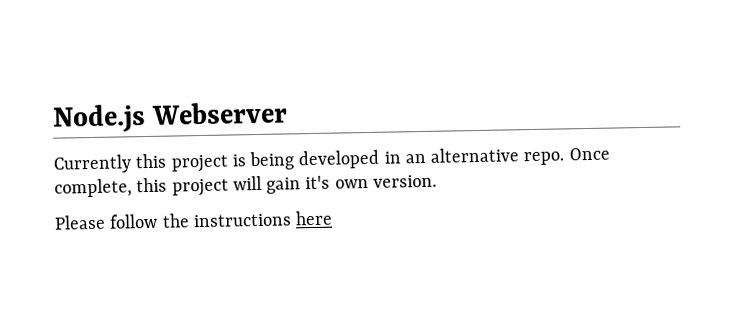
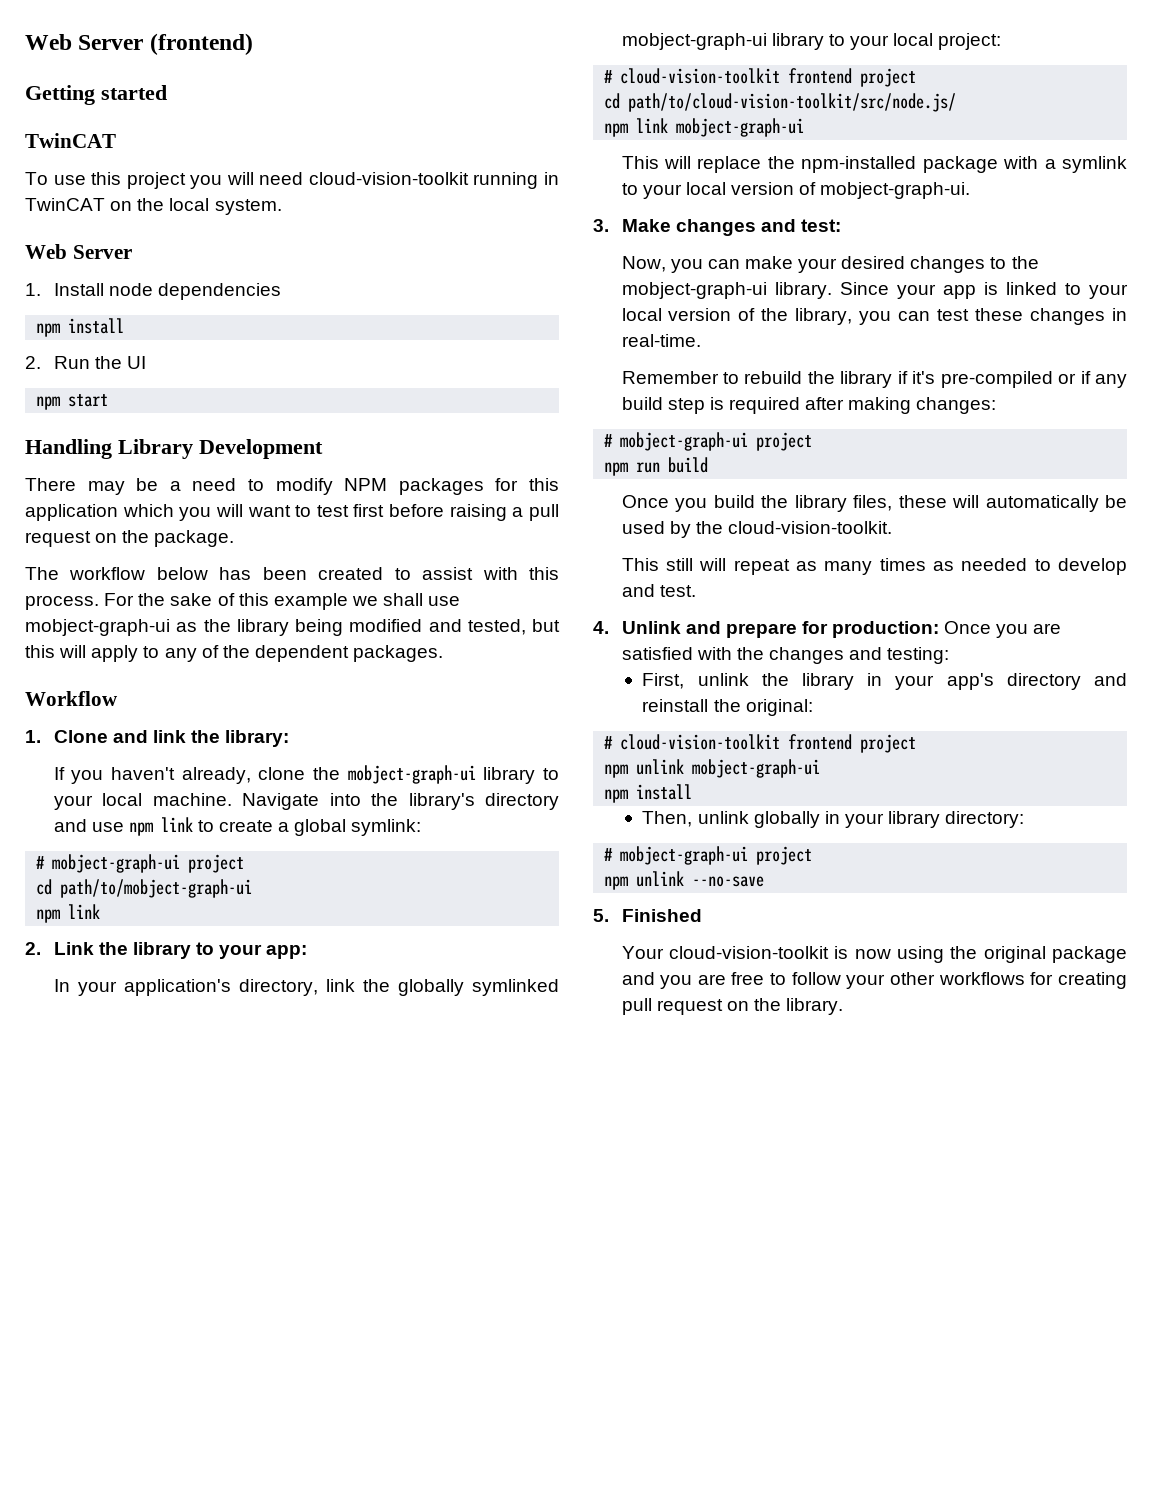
[52,101,289,134] [53,147,610,174] [54,174,437,198] [54,210,334,230] Node.js Webserver // Currently this project is being developed in an alternative repo. Once complete, this project will gain it's own version. // Please follow the instructions here -> [25,33,253,55] [25,85,167,105] [25,133,116,148] [25,172,559,189] [25,198,282,215] [25,244,132,259] [25,283,281,300] [36,318,125,337] [25,356,146,369] [36,394,109,410] [25,439,323,459] [25,478,559,495] [25,504,559,521] [25,530,235,547] [25,567,559,580] [25,593,461,610] [25,619,560,636] [25,645,444,662] [25,691,118,706] [25,730,290,747] [53,765,559,784] [53,793,559,810] [53,817,422,836] [36,854,245,873] [36,879,253,898] [36,904,101,923] [25,942,308,959] [53,979,559,996] [621,33,1002,50] [604,68,917,87] [604,93,957,112] [604,118,805,137] [621,156,1127,173] [621,182,971,199] [593,219,841,236] [621,256,1039,273] [621,282,1128,299] [621,308,1127,325] [621,334,701,347] [621,371,1127,388] [621,397,997,414] [604,432,813,451] [604,457,709,476] [621,495,1127,512] [621,521,892,538] [621,558,1127,575] [621,584,696,597] [593,621,1062,638] [621,647,950,664] [642,673,1127,690] [642,699,813,716] [604,734,917,753] [604,759,821,778] [604,784,693,803] [642,811,1025,828] [604,846,813,865] [604,871,765,890] [593,909,702,922] [621,946,1127,963] [621,972,1127,989] [621,998,844,1015] Web Server (frontend) // Getting started // TwinCAT // To use this project you will need cloud-vision-toolkit running in TwinCAT on the local system. // Web Server // 1. Install node dependencies // npm install // 2. Run the UI // npm start // Handling Library Development // There may be a need to modify NPM packages for this application which you will want to test first before raising a pull request on the package. // The workflow below has been created to assist with this process. For the sake of this example we shall use mobject-graph-ui as the library being modified and tested, but this will apply to any of the dependent packages. // Workflow // 1. Clone and link the library: // If you haven't already, clone the mobject-graph-ui library to your local machine. Navigate into the library's directory and use npm link to create a global symlink: // # mobject-graph-ui project // cd path/to/mobject-graph-ui // npm link // 2. Link the library to your app: // In your application's directory, link the globally symlinked mobject-graph-ui library to your local project: // # cloud-vision-toolkit frontend project // cd path/to/cloud-vision-toolkit/src/node.js/ // npm link mobject-graph-ui // This will replace the npm-installed package with a symlink to your local version of mobject-graph-ui. // 3. Make changes and test: // Now, you can make your desired changes to the mobject-graph-ui library. Since your app is linked to your local version of the library, you can test these changes in real-time. // Remember to rebuild the library if it's pre-compiled or if any build step is required after making changes: // # mobject-graph-ui project // npm run build // Once you build the library files, these will automatically be used by the cloud-vision-toolkit. // This still will repeat as many times as needed to develop and test. // 4. Unlink and prepare for production: Once you are satisfied with the changes and testing: // First, unlink the library in your app's directory and reinstall the original: // # cloud-vision-toolkit frontend project // npm unlink mobject-graph-ui // npm install // Then, unlink globally in your library directory: // # mobject-graph-ui project // npm unlink --no-save // 5. Finished // Your cloud-vision-toolkit is now using the original package and you are free to follow your other workflows for creating pull request on the library.

